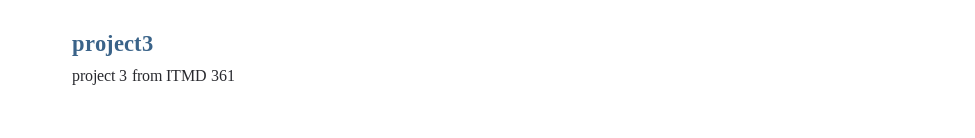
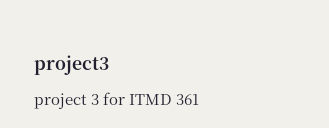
[131,69,163,81] from -> [103,92,126,105] for

